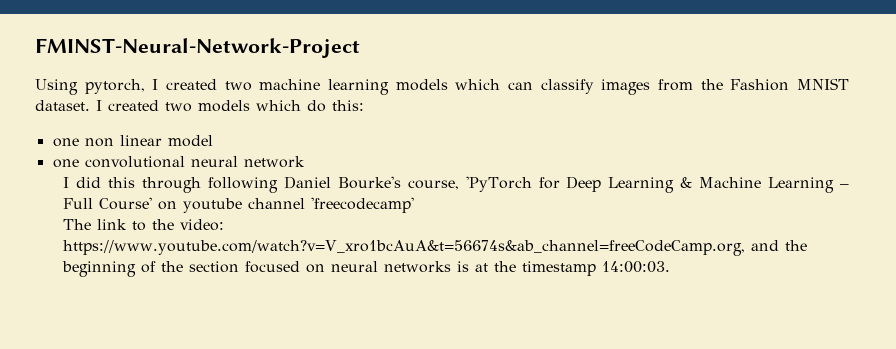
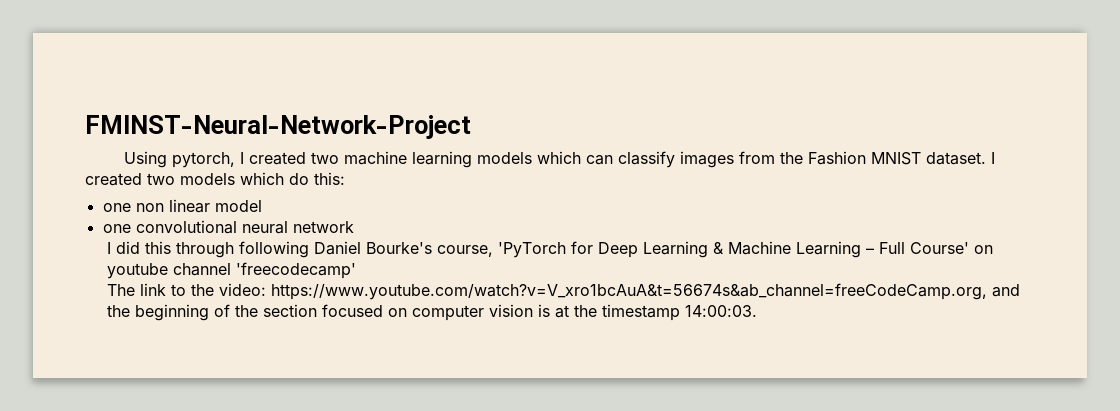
[331,261,452,273] neural networks -> [411,304,533,321] computer vision

